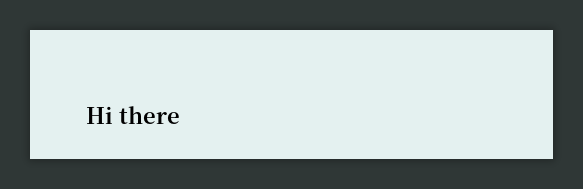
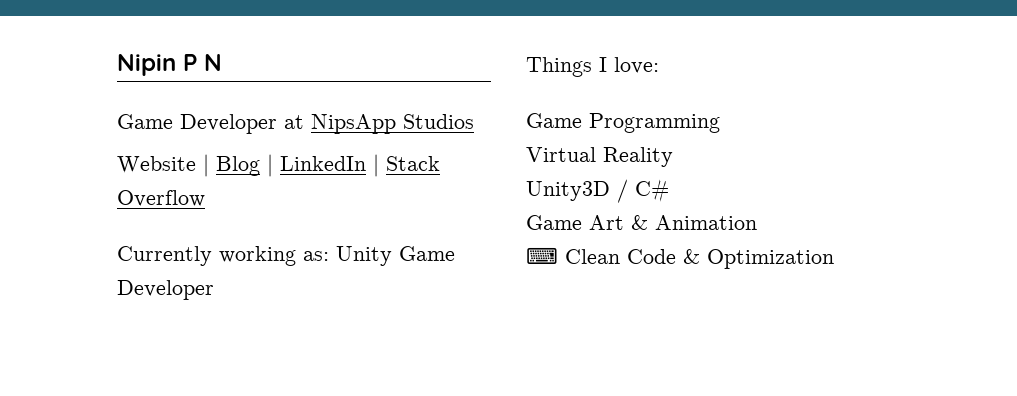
[86,106,180,124] Hi there -> [117,54,222,76] [117,114,474,134] [117,154,440,177] [117,190,205,207] [117,246,455,266] [117,280,214,300] [526,57,659,77] [526,113,720,133] [526,147,673,167] [526,179,669,203] [526,215,757,230] [526,247,834,269] Nipin P N // Game Developer at NipsApp Studios // Website | Blog | LinkedIn | Stack Overflow // Currently working as: Unity Game Developer // Things I love: // Game Programming // Virtual Reality // Unity3D / C# // Game Art & Animation // ⌨ Clean Code & Optimization

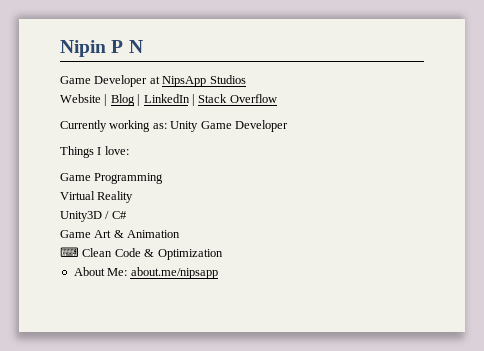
(834, 259) none -> [73,267,218,279] // About Me: about.me/nipsapp

